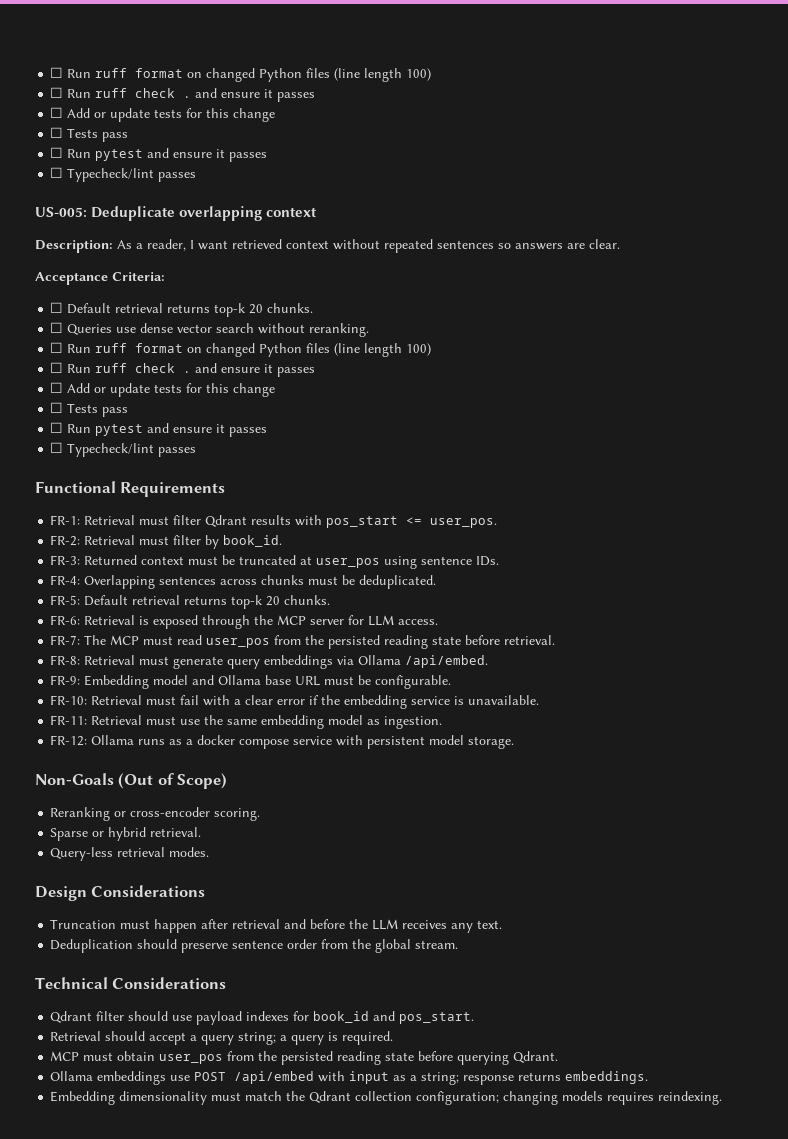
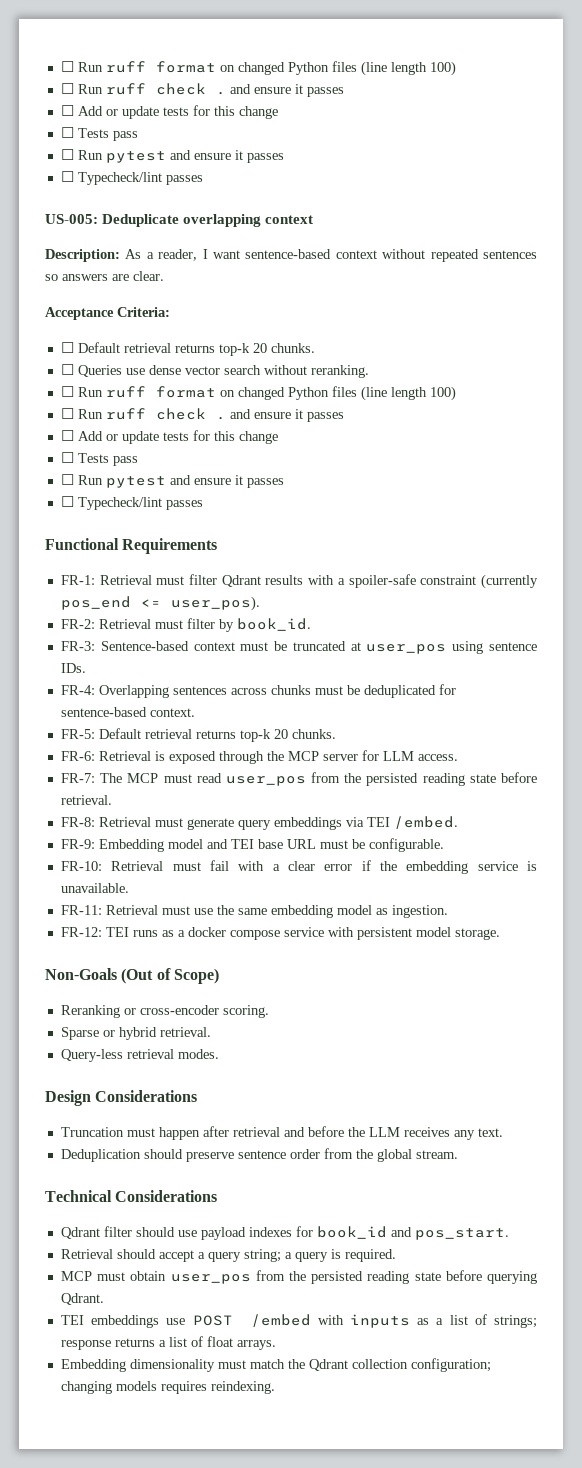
[232,239,282,249] retrieved -> [245,249,332,259] sentence-based
[326,516,498,528] pos_start <= user_pos. -> [337,574,538,589] [60,596,260,611] a spoiler-safe constraint (currently pos_end <= user_pos).
[84,555,138,565] Returned -> [100,641,189,651] Sentence-based
[359,575,437,589] deduplicated. -> [363,684,456,698] [60,707,195,717] deduplicated for sentence-based context.
[358,655,489,668] Ollama /api/embed. -> [366,816,458,829] TEI /embed.
[218,675,262,685] Ollama -> [230,839,254,849] TEI
[91,735,135,745] Ollama -> [105,927,129,937] TEI
[50,1071,94,1081] Ollama -> [60,1315,84,1325] TEI
[234,1071,649,1085] /api/embed with input as a string; response returns embeddings. -> [250,1314,537,1328] [60,1336,276,1350] /embed with inputs as a list of strings; response returns a list of float arrays.

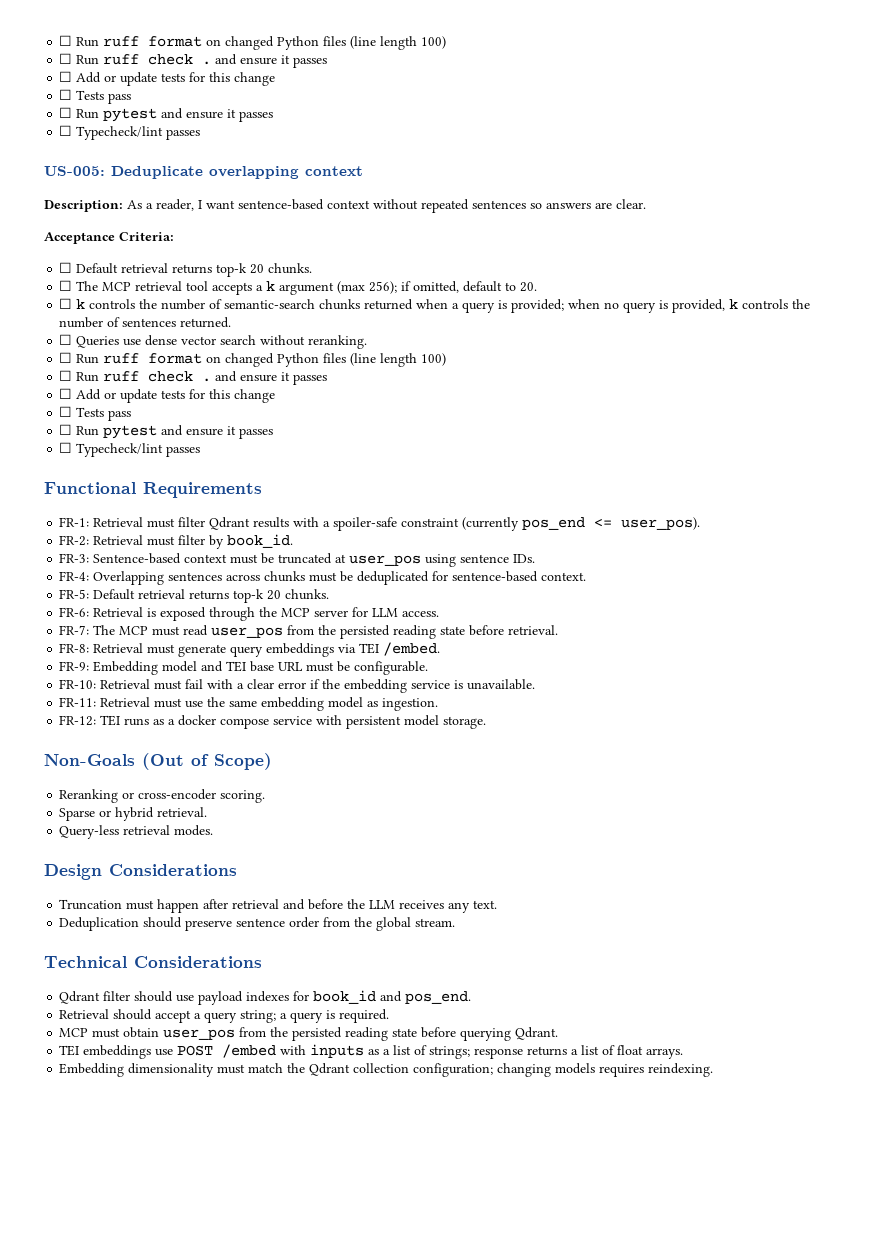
(315, 348) none -> [59,280,538,295] [59,298,811,313] [59,317,232,328] // ☐ The MCP retrieval tool accepts a k argument (max 256); if omitted, default to 20. // ☐ k controls the number of semantic-search chunks returned when a query is provided; when no query is provided, k controls the number of sentences returned.
[414,1228,509,1240] pos_start. -> [405,991,472,1004] pos_end.

